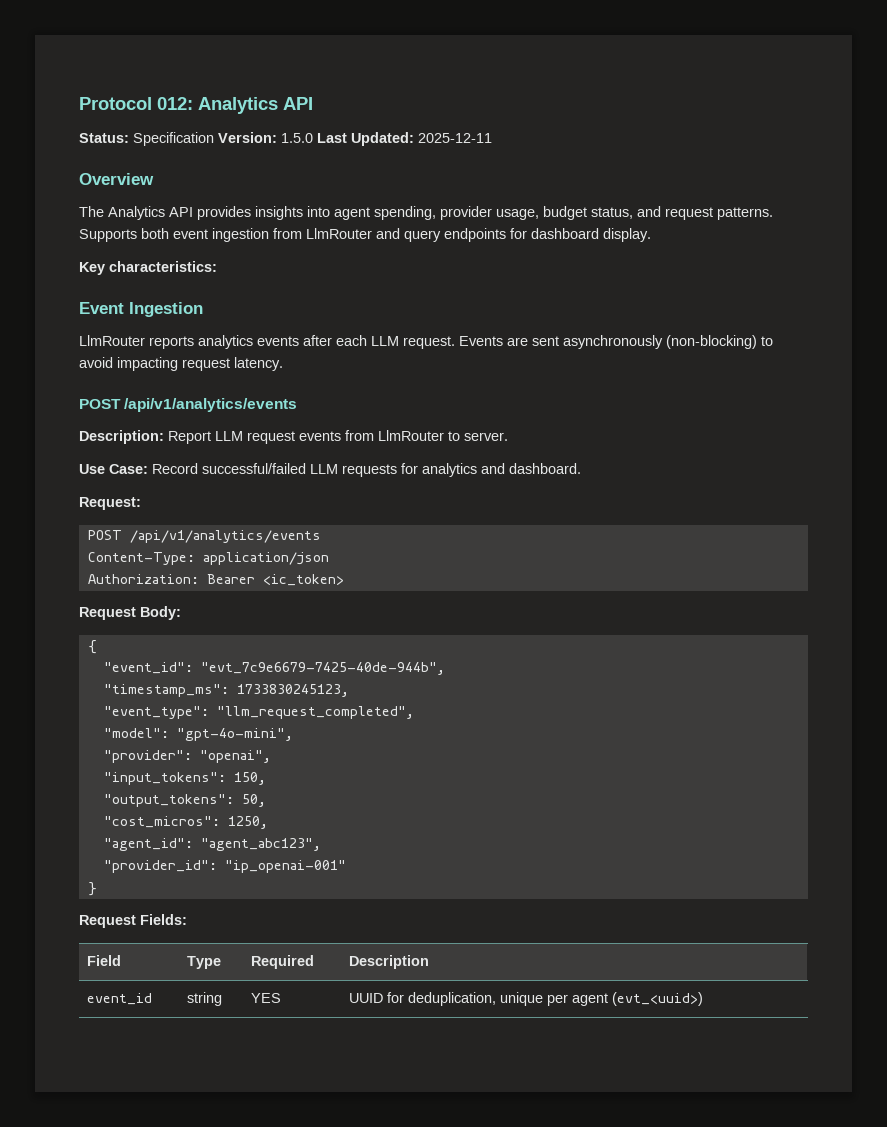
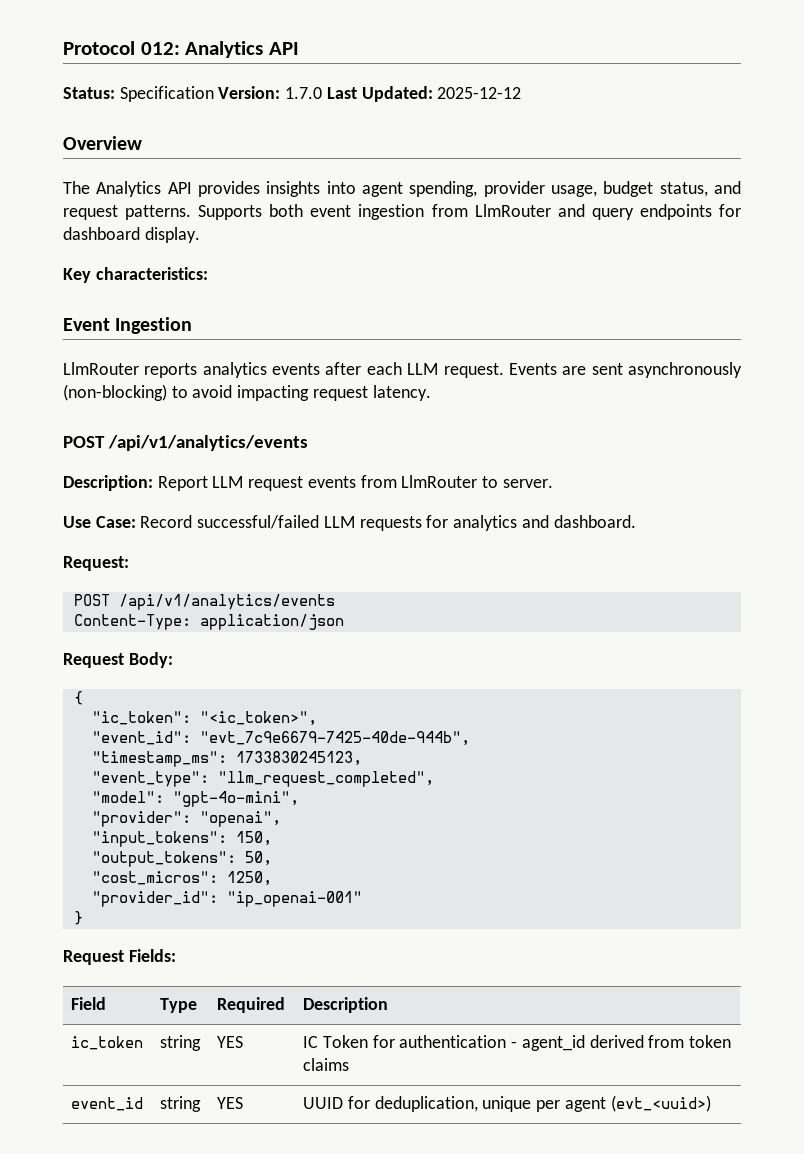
[281,133,313,143] 1.5.0 -> [285,87,323,99] 1.7.0
[418,133,492,143] 2025-12-11 -> [437,87,522,99] 2025-12-12
[87,574,344,586] // Authorization: Bearer <ic_token> -> (344, 622) none
(97, 647) none -> [91,711,317,726] // "ic_token": "<ic_token>",
[103,838,321,851] // "agent_id": "agent_abc123", -> (272, 878) none
(429, 962) none -> [71,1036,144,1050] [160,1035,202,1051] [217,1036,244,1048] [303,1035,732,1051] [303,1058,350,1071] // ic_token | string | YES | IC Token for authentication - agent_id derived from token claims

